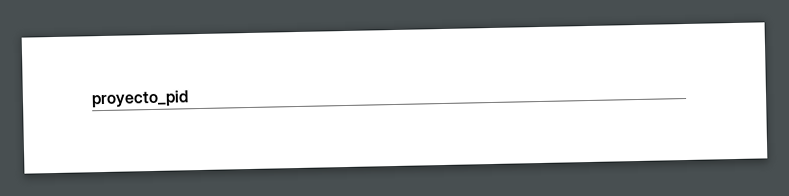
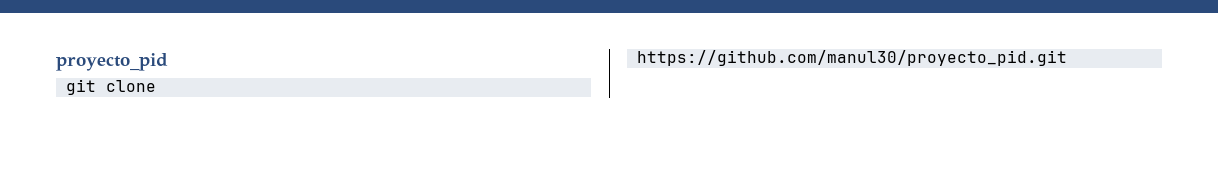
(189, 99) none -> [65,79,156,95] [636,50,1067,66] // git clone https://github.com/manul30/proyecto_pid.git

